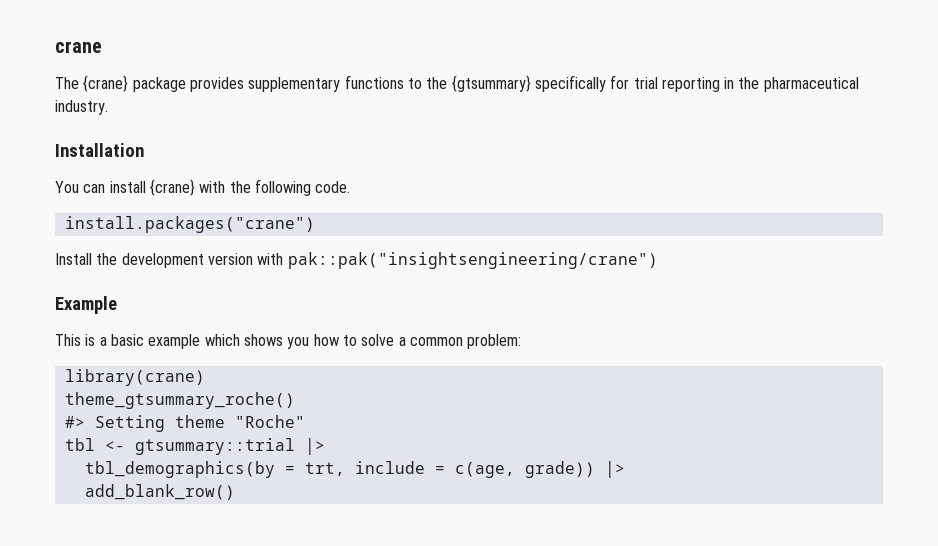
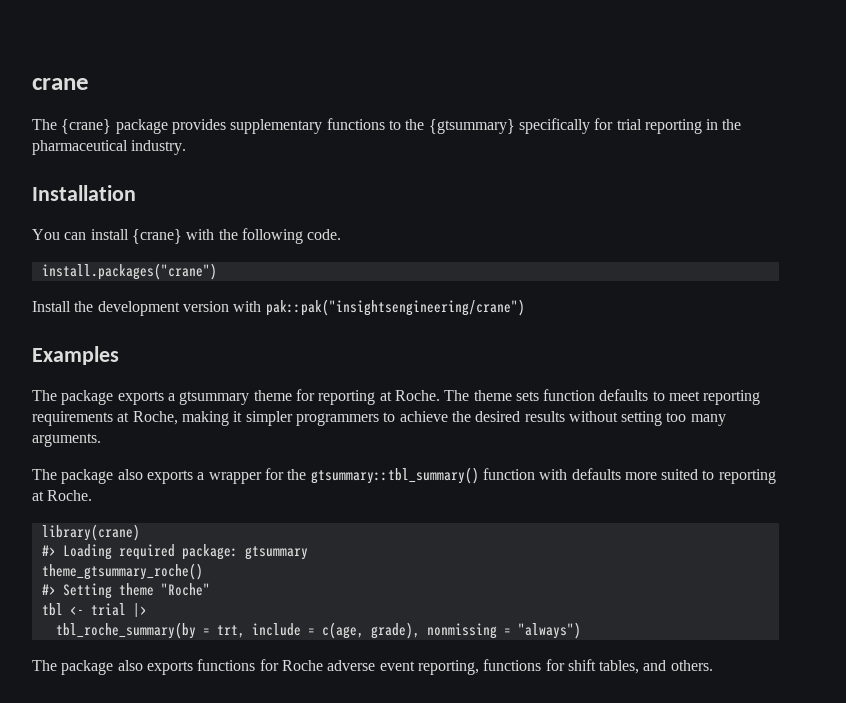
[55,296,117,314] [55,334,522,349] [64,369,205,386] Example // This is a basic example which shows you how to solve a common problem: // library(crane) -> [32,346,119,365] [32,389,761,405] [32,411,726,426] [32,433,101,447] [32,467,776,484] [32,490,93,501] [41,524,140,541] [41,544,308,560] Examples // The package exports a gtsummary theme for reporting at Roche. The theme sets function defaults to meet reporting requirements at Roche, making it simpler programmers to achieve the desired results without setting too many arguments. // The package also exports a wrapper for the gtsummary::tbl_summary() function with defaults more suited to reporting at Roche. // library(crane) // #> Loading required package: gtsummary
[134,438,325,455] [84,461,275,478] gtsummary::trial |> // tbl_demographics(by -> [90,603,147,617] [55,622,196,639] trial |> // tbl_roche_summary(by
[524,461,625,478] [84,484,235,500] grade)) |> // add_blank_row() -> [370,622,581,639] [32,659,713,675] grade), nonmissing = "always") // The package also exports functions for Roche adverse event reporting, functions for shift tables, and others.

